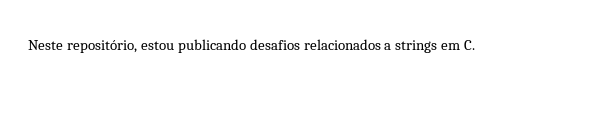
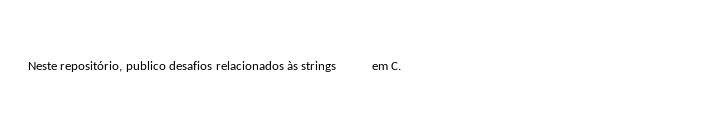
[140,39,246,53] estou publicando -> [125,61,166,72] publico
[384,43,392,50] a -> [286,61,298,70] às

